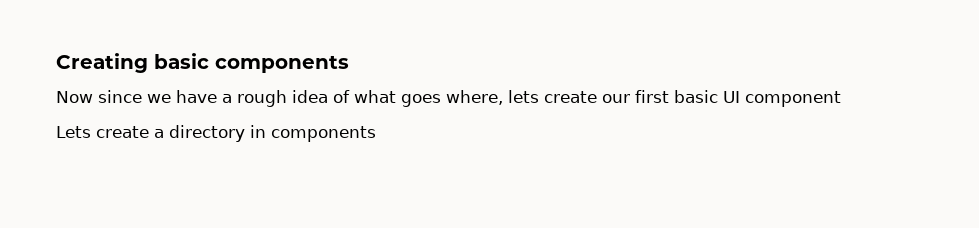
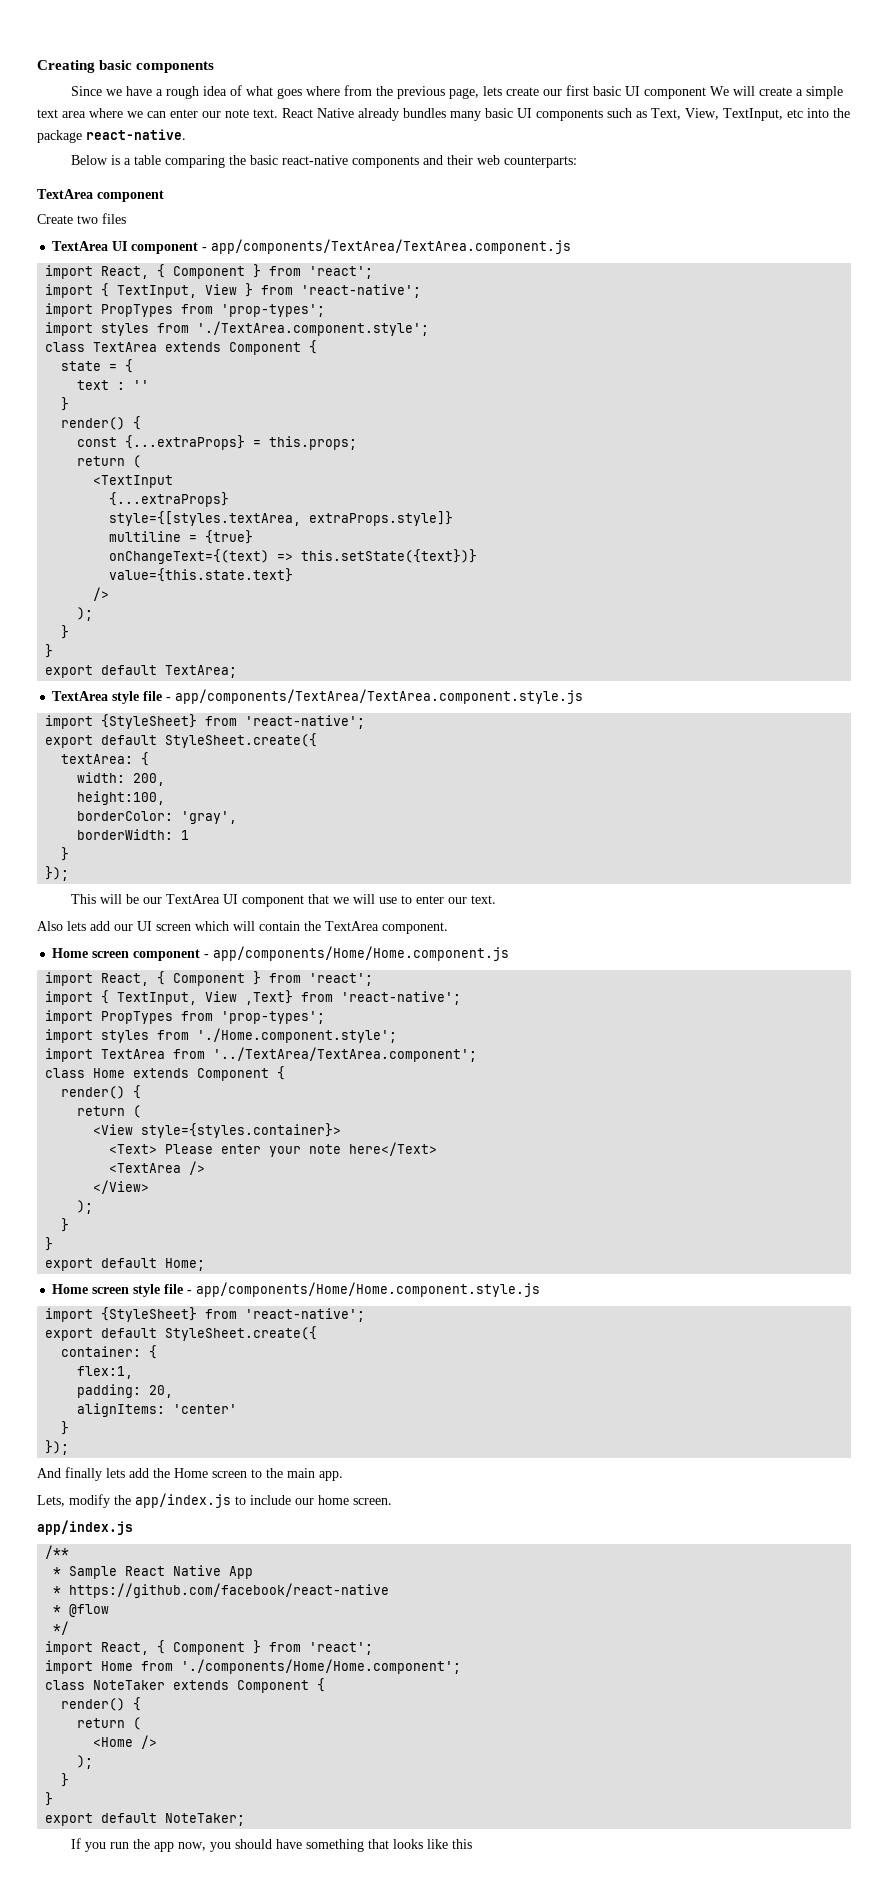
[56,90,142,103] Now since -> [70,86,102,96] Since
[446,90,503,105] where, -> [305,85,479,99] where from the previous page,
[56,125,376,142] // Lets create a directory in components -> [709,86,843,99] [37,108,850,121] [37,129,186,143] [70,155,577,168] [37,189,164,202] [37,213,126,224] [52,239,572,254] [45,264,374,279] [45,283,422,298] [45,303,326,317] [45,321,430,336] [45,340,318,355] [61,359,134,373] [77,380,150,390] [61,397,70,411] [61,416,142,430] [77,435,358,450] [77,455,142,468] [93,475,174,488] [109,492,230,507] [109,511,454,526] [109,530,254,544] [109,549,478,564] [109,568,294,582] [93,587,110,601] [77,607,94,621] [61,625,70,639] [45,644,54,658] [45,665,238,678] [52,689,584,704] [45,714,366,729] [45,733,318,748] [61,752,150,766] [77,772,166,786] [77,791,166,805] [77,811,238,824] [77,829,190,840] [61,847,70,861] [45,866,70,881] [70,894,496,907] [37,921,448,934] [52,946,510,961] [45,971,374,986] [45,990,462,1005] [45,1010,326,1024] [45,1028,398,1043] [45,1047,478,1062] [45,1066,286,1081] [61,1085,142,1099] [77,1105,142,1118] [93,1123,342,1138] [109,1142,438,1157] [109,1161,206,1175] [93,1180,150,1194] [77,1200,94,1214] [61,1218,70,1232] [45,1237,54,1251] [45,1258,206,1271] [52,1282,541,1297] [45,1307,366,1322] [45,1326,318,1341] [61,1345,158,1359] [77,1366,134,1379] [77,1384,174,1398] [77,1403,238,1417] [61,1421,70,1435] [45,1440,70,1455] [37,1467,343,1481] [37,1493,392,1508] [37,1520,133,1535] [45,1545,70,1559] [53,1565,254,1579] [53,1583,390,1598] [53,1604,110,1617] [53,1621,70,1635] [45,1640,374,1655] [45,1659,462,1674] [45,1678,326,1693] [61,1697,142,1711] [77,1717,142,1730] [93,1735,158,1749] [77,1755,94,1769] [61,1773,70,1787] [45,1792,54,1806] [45,1813,246,1826] [70,1838,472,1852] We will create a simple text area where we can enter our note text. React Native already bundles many basic UI components such as Text, View, TextInput, etc into the package react-native. // Below is a table comparing the basic react-native components and their web counterparts: // TextArea component // Create two files // TextArea UI component - app/components/TextArea/TextArea.component.js // import React, { Component } from 'react'; // import { TextInput, View } from 'react-native'; // import PropTypes from 'prop-types'; // import styles from './TextArea.component.style'; // class TextArea extends Component { // state = { // text : '' // } // render() { // const {...extraProps} = this.props; // return ( // <TextInput // {...extraProps} // style={[styles.textArea, extraProps.style]} // multiline = {true} // onChangeText={(text) => this.setState({text})} // value={this.state.text} // /> // ); // } // } // export default TextArea; // TextArea style file - app/components/TextArea/TextArea.component.style.js // import {StyleSheet} from 'react-native'; // export default StyleSheet.create({ // textArea: { // width: 200, // height:100, // borderColor: 'gray', // borderWidth: 1 // } // }); // This will be our TextArea UI component that we will use to enter our text. // Also lets add our UI screen which will contain the TextArea component. // Home screen component - app/components/Home/Home.component.js // import React, { Component } from 'react'; // import { TextInput, View ,Text} from 'react-native'; // import PropTypes from 'prop-types'; // import styles from './Home.component.style'; // import TextArea from '../TextArea/TextArea.component'; // class Home extends Component { // render() { // return ( // <View style={styles.container}> // <Text> Please enter your note here</Text> // <TextArea /> // </View> // ); // } // } // export default Home; // Home screen style file - app/components/Home/Home.component.style.js // import {StyleSheet} from 'react-native'; // export default StyleSheet.create({ // container: { // flex:1, // padding: 20, // alignItems: 'center' // } // }); // And finally lets add the Home screen to the main app. // Lets, modify the app/index.js to include our home screen. // app/index.js // /** // * Sample React Native App // * https://github.com/facebook/react-native // * @flow // */ // import React, { Component } from 'react'; // import Home from './components/Home/Home.component'; // class NoteTaker extends Component { // render() { // return ( // <Home /> // ); // } // } // export default NoteTaker; // If you run the app now, you should have something that looks like this

